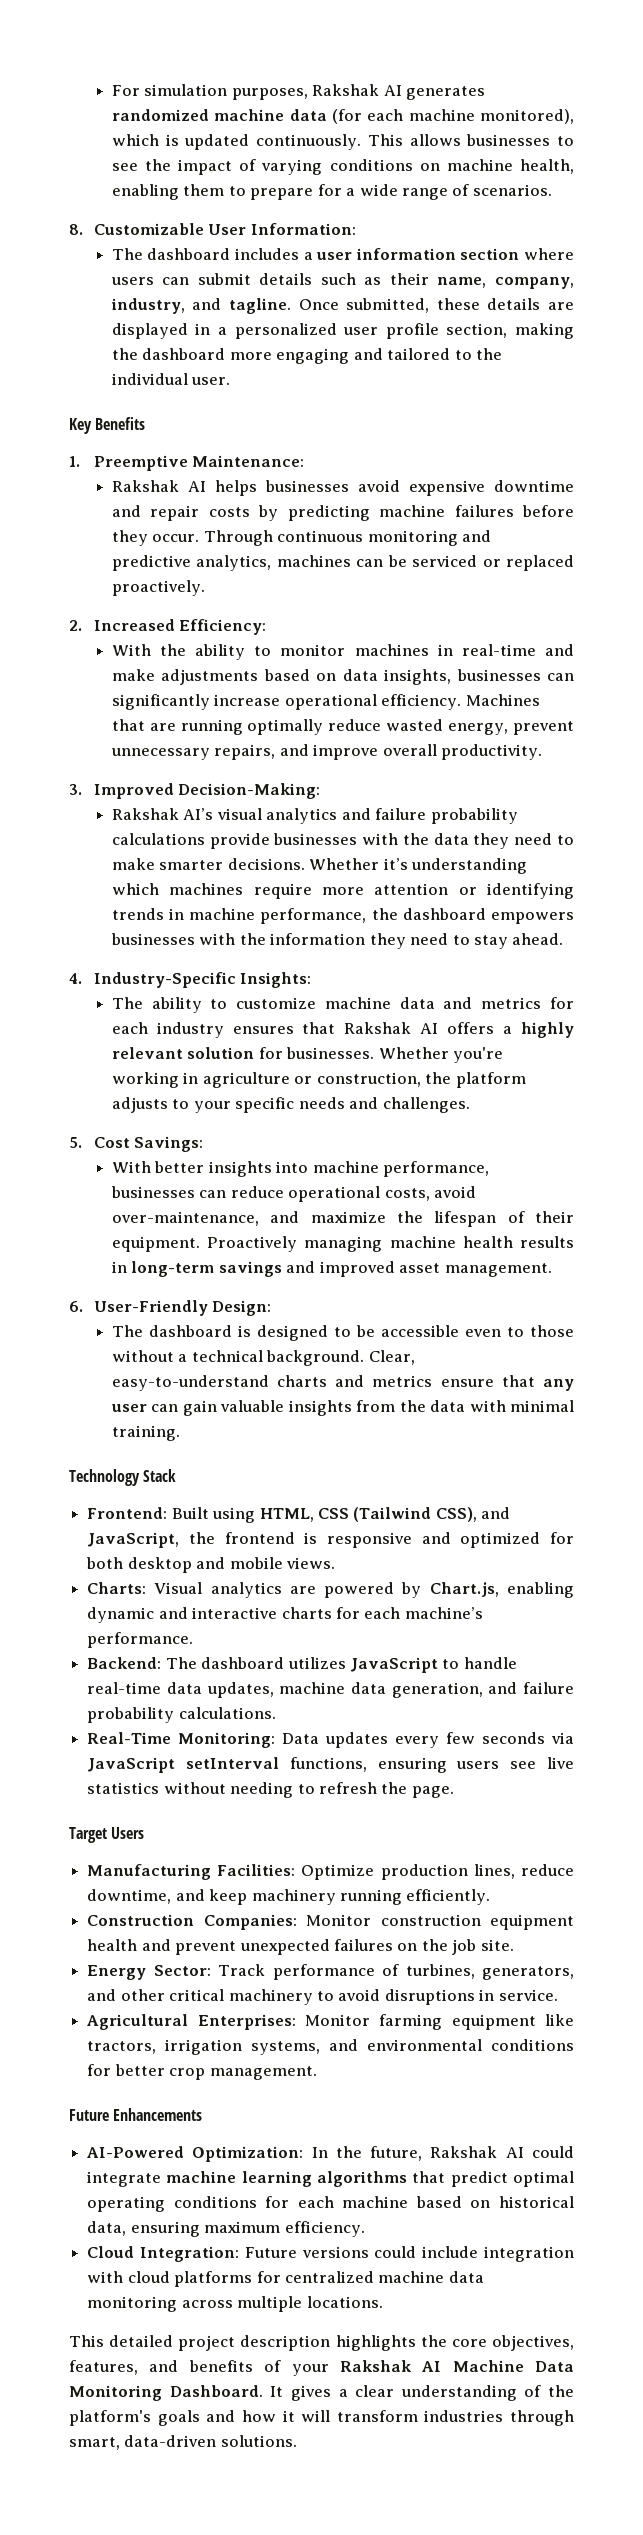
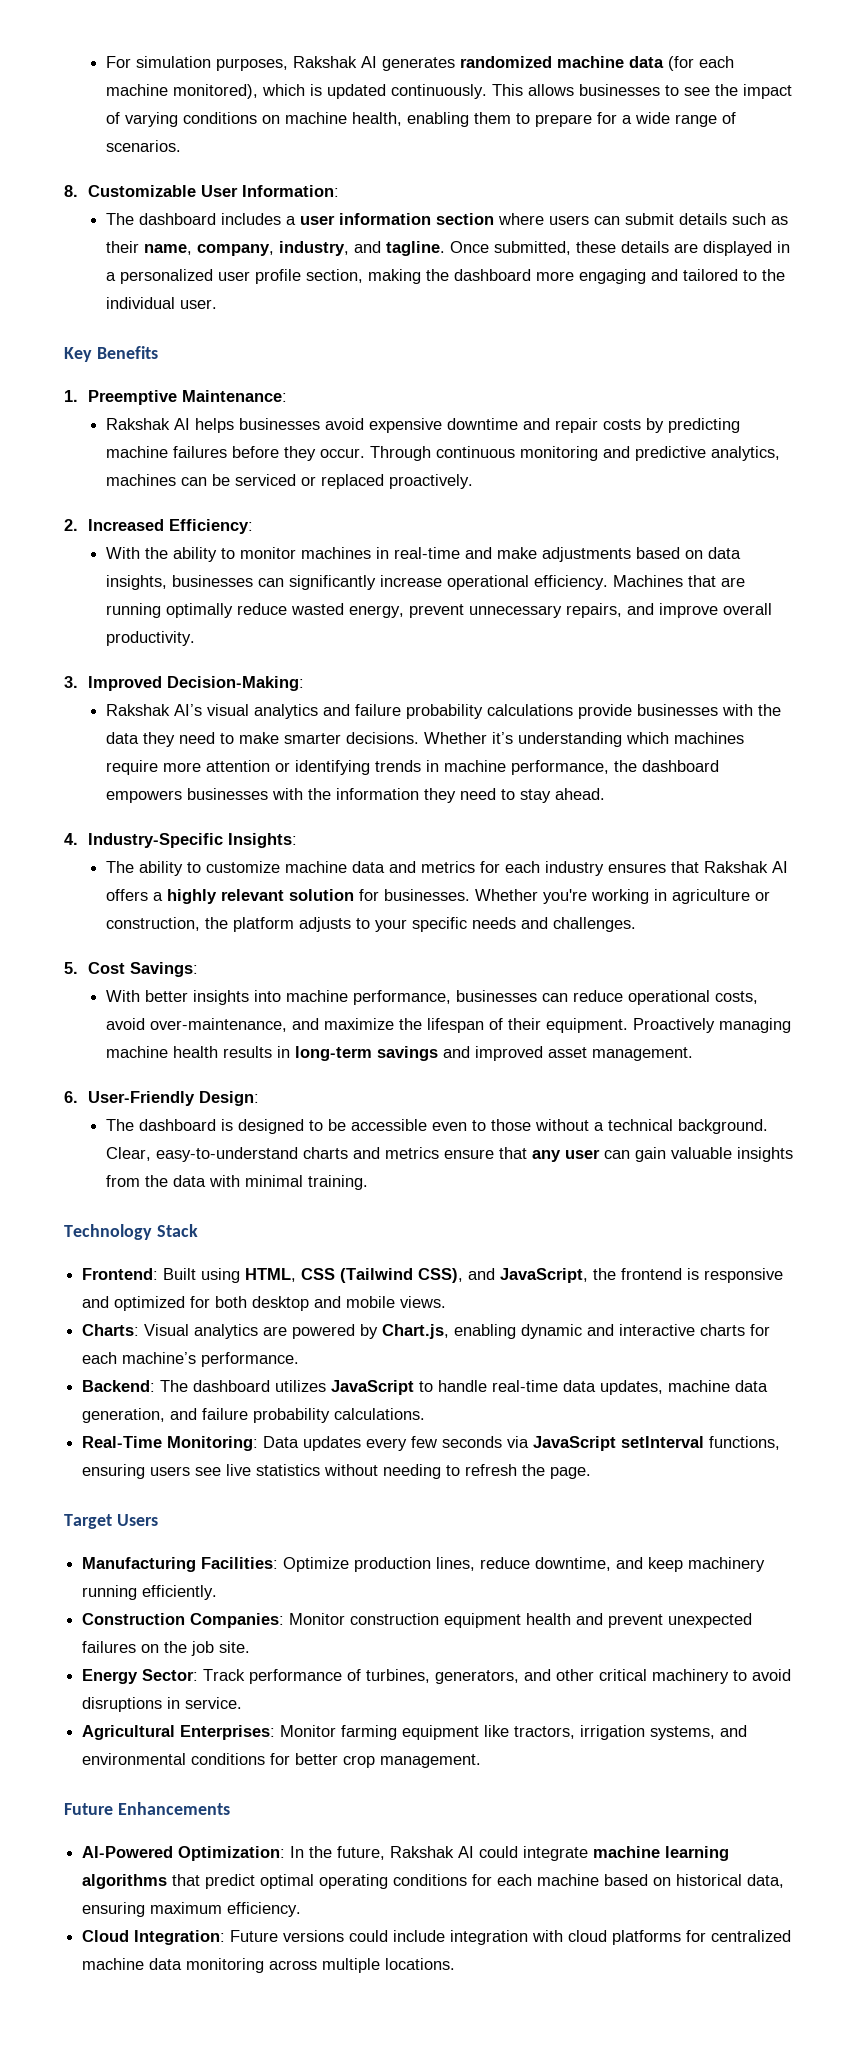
[69,2335,575,2351] [69,2360,574,2376] [69,2385,574,2401] [69,2410,574,2426] [69,2435,297,2450] // This detailed project description highlights the core objectives, features, and benefits of your Rakshak AI Machine Data Monitoring Dashboard. It gives a clear understanding of the platform's goals and how it will transform industries through smart, data-driven solutions. -> (456, 1964) none

